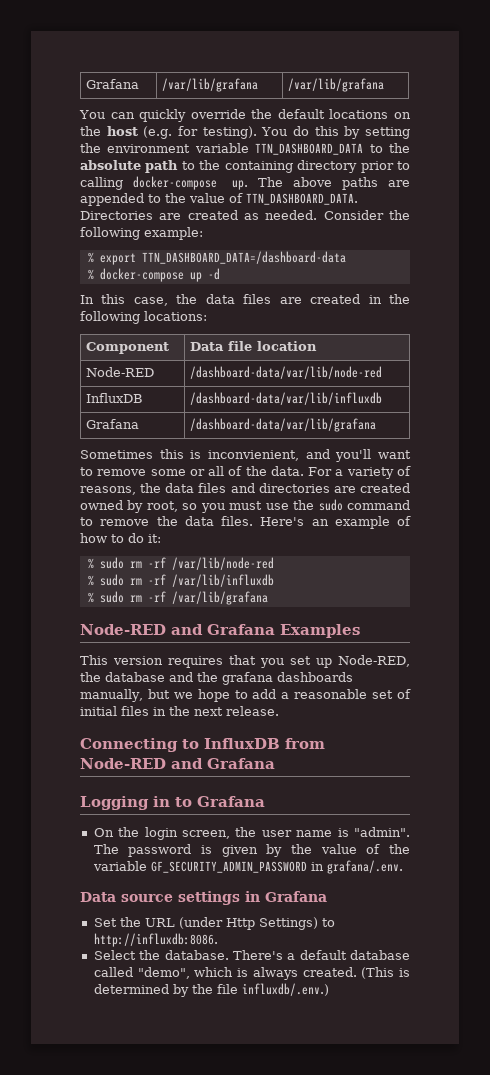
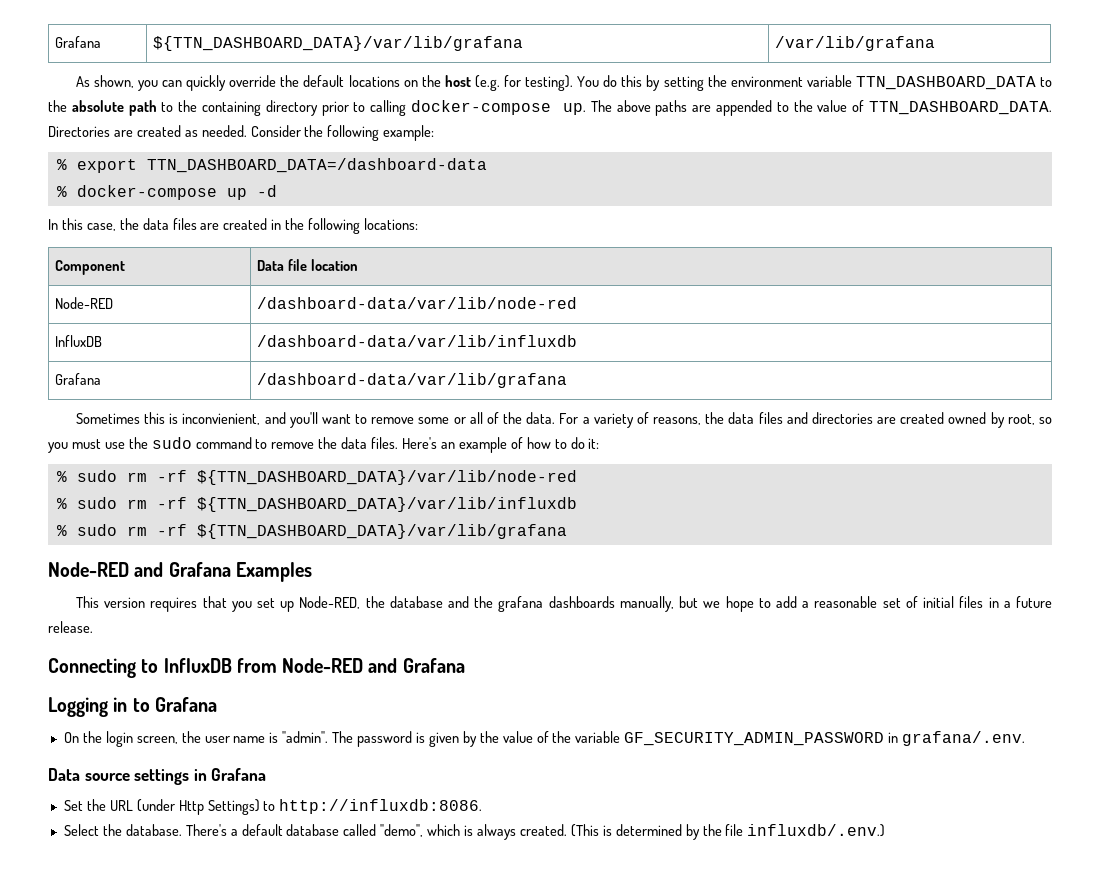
[85,79,139,89] [161,78,258,92] [287,78,384,92] [79,110,105,119] Grafana | /var/lib/grafana | /var/lib/grafana // You -> [54,36,101,48] [152,36,523,51] [774,36,935,51] [75,75,159,91] Grafana | ${TTN_DASHBOARD_DATA}/var/lib/grafana | /var/lib/grafana // As shown, you
[171,557,274,570] [87,574,274,587] [87,591,268,605] /var/lib/node-red // % sudo rm -rf /var/lib/influxdb // % sudo rm -rf /var/lib/grafana -> [196,470,577,485] [56,497,577,512] [56,524,567,539] ${TTN_DASHBOARD_DATA}/var/lib/node-red // % sudo rm -rf ${TTN_DASHBOARD_DATA}/var/lib/influxdb // % sudo rm -rf ${TTN_DASHBOARD_DATA}/var/lib/grafana
[169,706,223,716] the next -> [1003,596,1053,608] a future

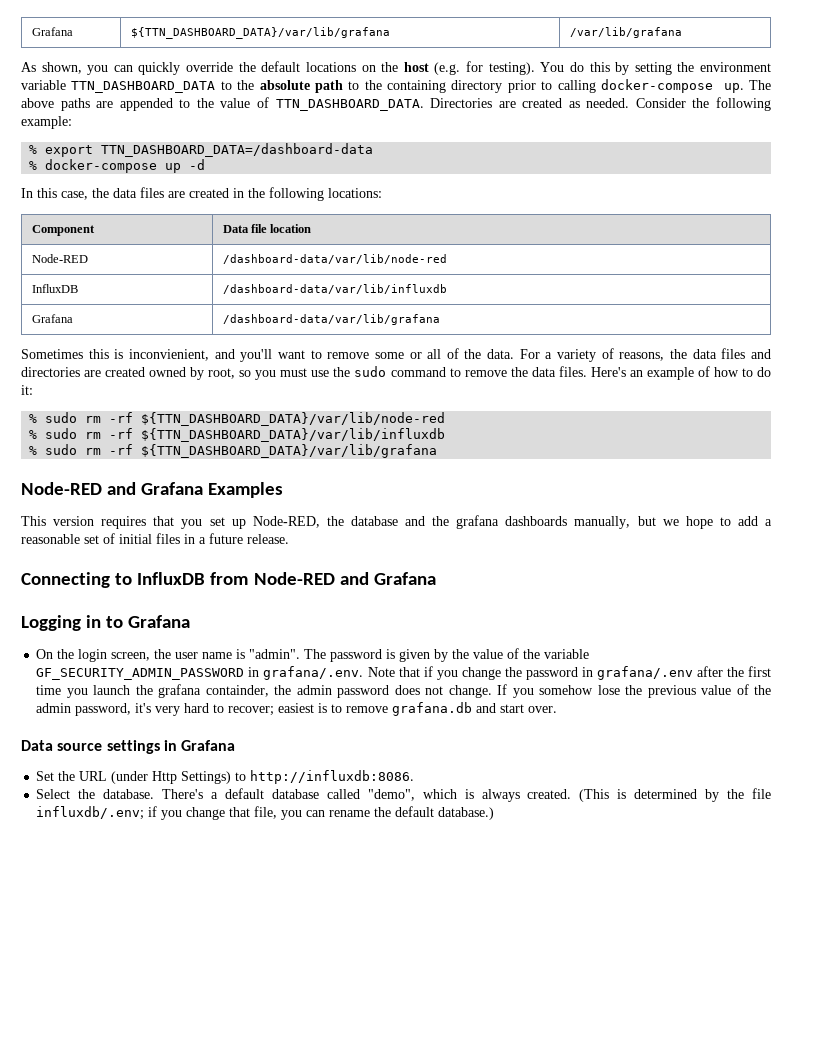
(1026, 738) none -> [367,666,772,680] [36,684,772,698] [36,702,558,716] Note that if you change the password in grafana/.env after the first time you launch the grafana containder, the admin password does not change. If you somehow lose the previous value of the admin password, it's very hard to recover; easiest is to remove grafana.db and start over.
[747,824,886,837] influxdb/.env.) -> [36,806,495,820] influxdb/.env; if you change that file, you can rename the default database.)

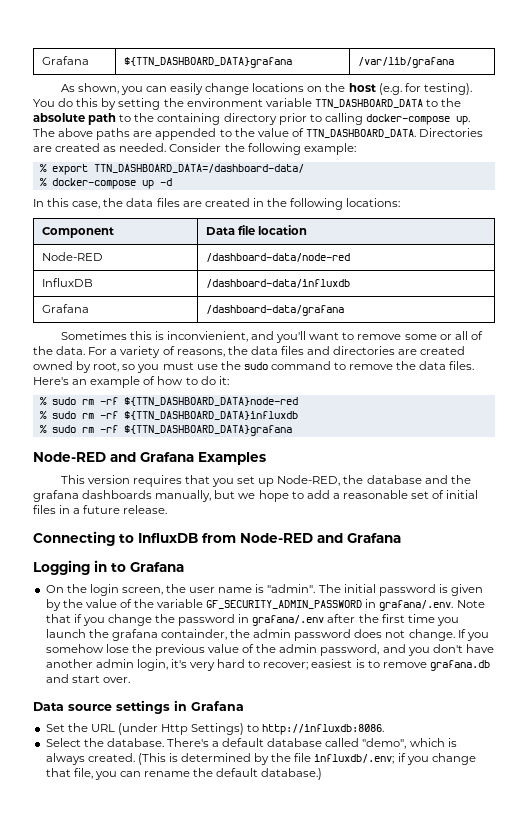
[31,27,73,36] [130,27,390,39] Grafana | ${TTN_DASHBOARD_DATA}/var/lib/grafana -> [41,56,89,65] [123,57,292,68] Grafana | ${TTN_DASHBOARD_DATA}grafana
[138,61,301,75] quickly override the default -> [169,83,250,95] easily change
[101,143,374,157] TTN_DASHBOARD_DATA=/dashboard-data -> [93,164,304,173] TTN_DASHBOARD_DATA=/dashboard-data/
[222,254,447,264] /dashboard-data/var/lib/node-red -> [205,253,350,262] /dashboard-data/node-red
[222,284,447,294] [31,314,73,323] [222,314,440,325] /dashboard-data/var/lib/influxdb // Grafana | /dashboard-data/var/lib/grafana -> [205,279,350,288] [41,304,89,313] [205,305,344,316] /dashboard-data/influxdb // Grafana | /dashboard-data/grafana
[141,412,446,426] [29,428,446,442] [29,444,438,458] ${TTN_DASHBOARD_DATA}/var/lib/node-red // % sudo rm -rf ${TTN_DASHBOARD_DATA}/var/lib/influxdb // % sudo rm -rf ${TTN_DASHBOARD_DATA}/var/lib/grafana -> [123,397,298,406] [39,411,298,420] [39,425,292,436] ${TTN_DASHBOARD_DATA}node-red // % sudo rm -rf ${TTN_DASHBOARD_DATA}influxdb // % sudo rm -rf ${TTN_DASHBOARD_DATA}grafana
(327, 654) none -> [343,584,376,593] initial
(132, 709) none -> [382,644,494,656] [45,659,168,671] and you don't have another admin login,

